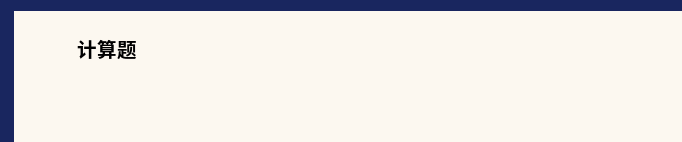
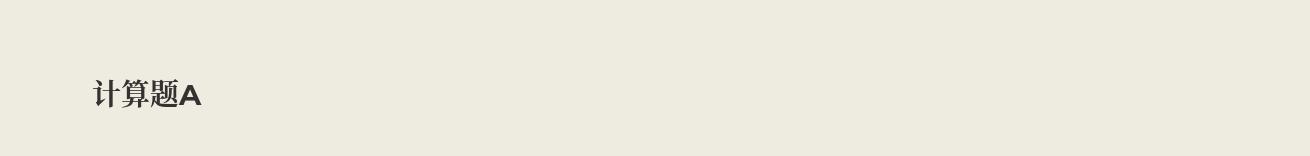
(137, 50) none -> [178,85,202,105] A

